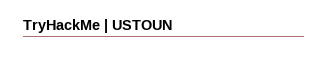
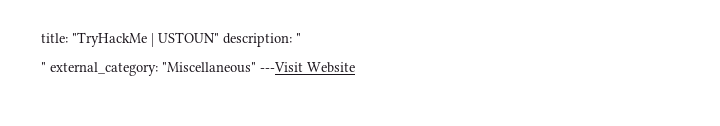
[23,19,172,33] TryHackMe | USTOUN -> [41,32,301,47] [41,62,355,76] title: "TryHackMe | USTOUN" description: " // " external_category: "Miscellaneous" ---Visit Website

